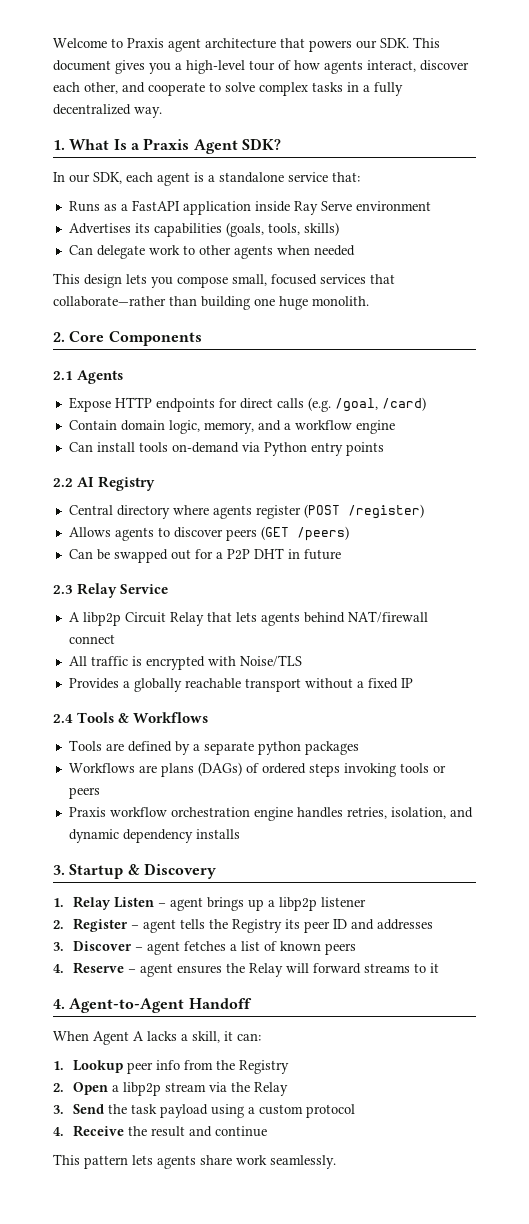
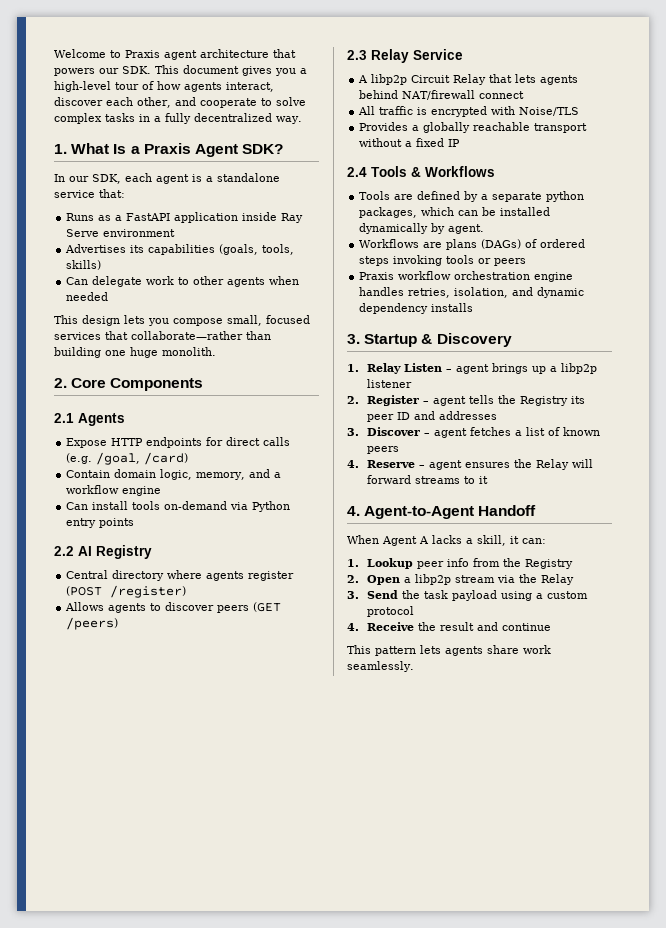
[68,548,341,563] // Can be swapped out for a P2P DHT in future -> (119, 623) none
[304,741,359,755] packages -> [359,207,551,218] [359,223,485,234] packages, which can be installed dynamically by agent.

